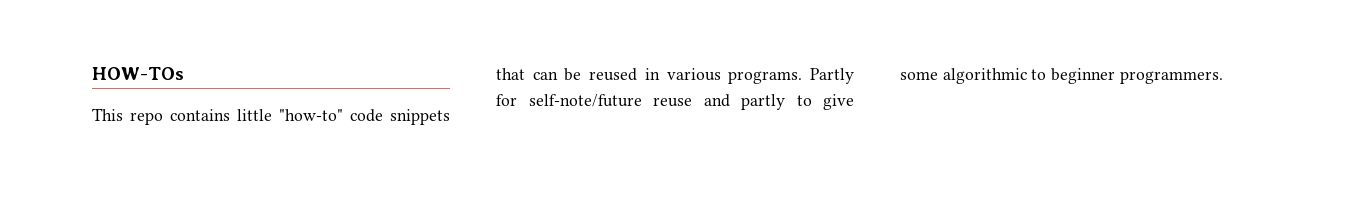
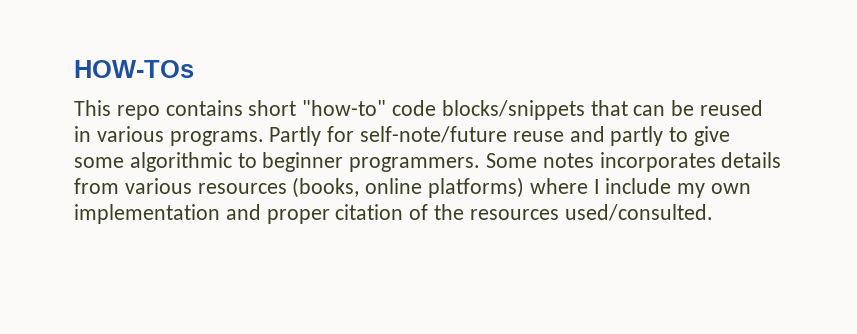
[237,109,272,121] little -> [248,100,297,116] short
[390,109,450,125] snippets -> [441,100,585,120] blocks/snippets
(1223, 77) none -> [486,152,782,172] [74,177,752,198] [74,204,713,224] Some notes incorporates details from various resources (books, online platforms) where I include my own implementation and proper citation of the resources used/consulted.

